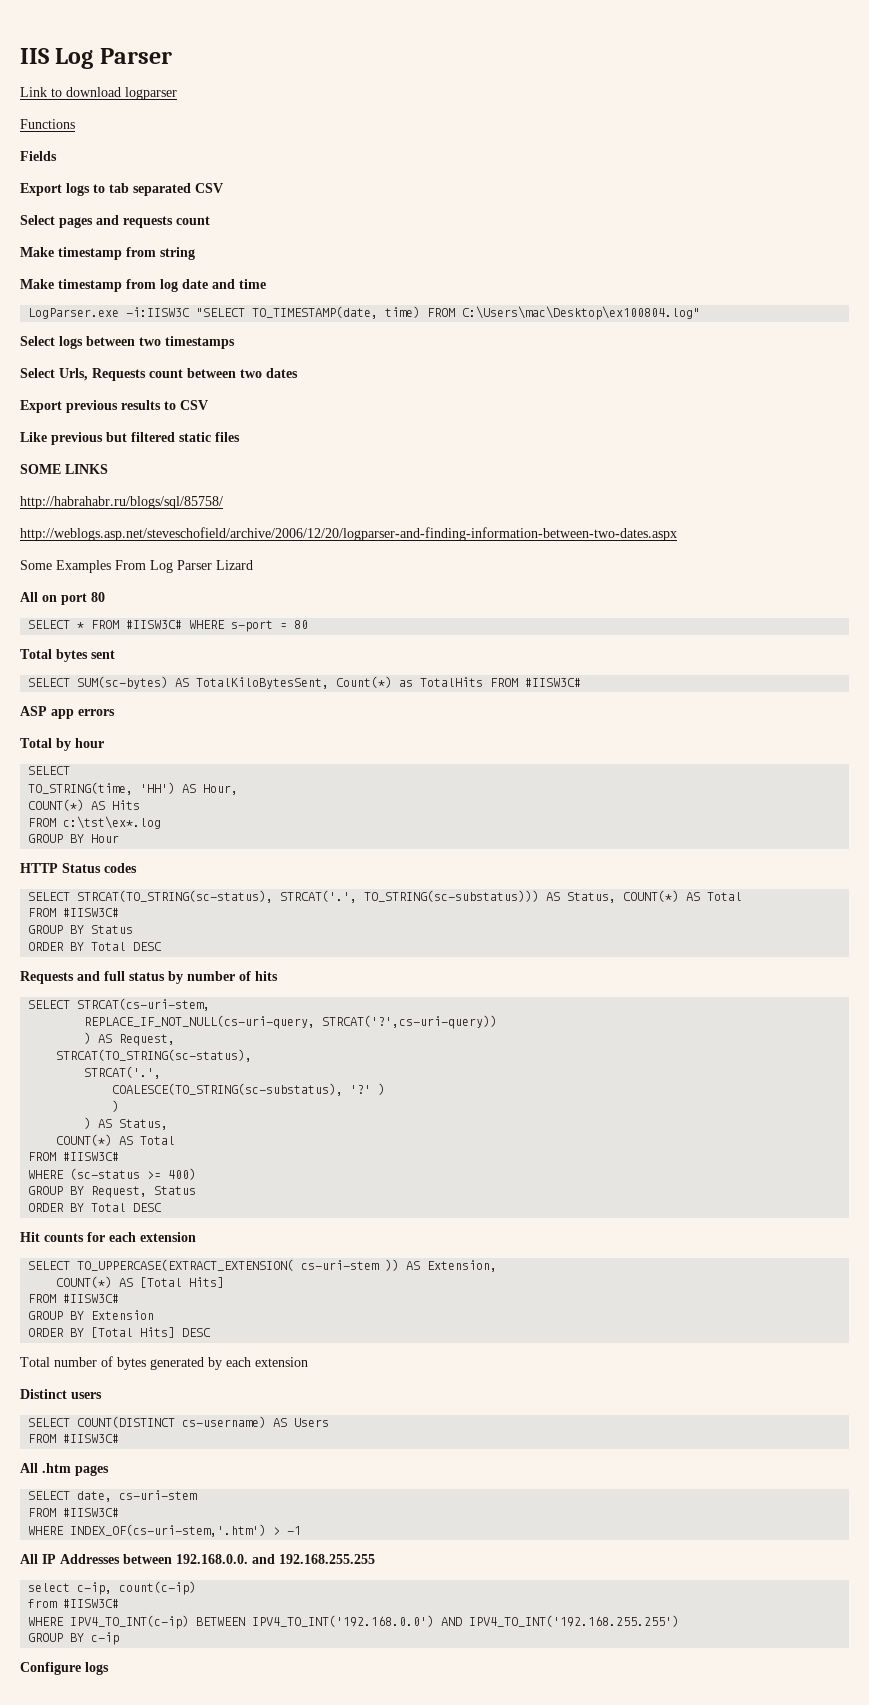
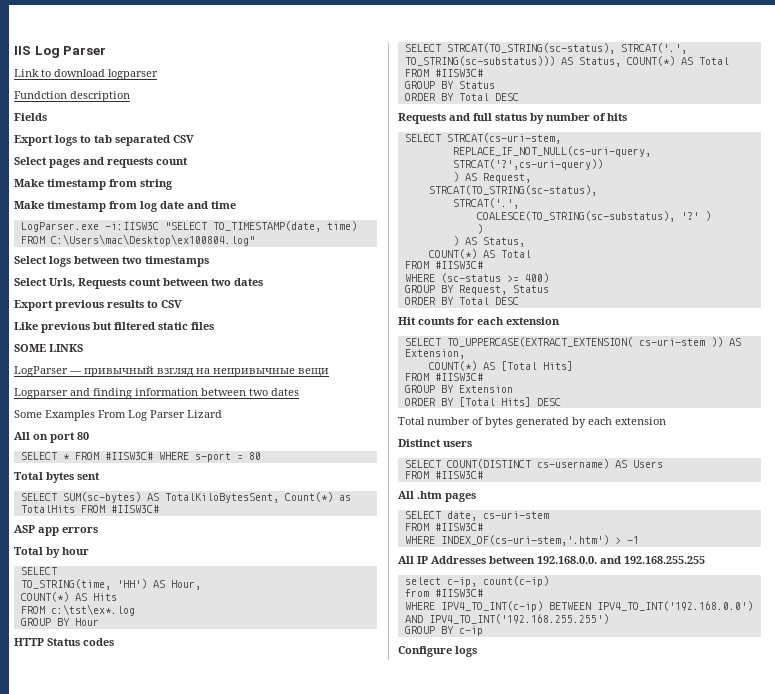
[20,119,75,129] Functions -> [14,91,130,102] Fundction description
[20,496,223,509] [20,527,677,541] http://habrahabr.ru/blogs/sql/85758/ // http://weblogs.asp.net/steveschofield/archive/2006/12/20/logparser-and-finding-information-between-two-dates.aspx -> [14,366,329,377] [14,388,299,399] LogParser — привычный взгляд на непривычные вещи // Logparser and finding information between two dates

